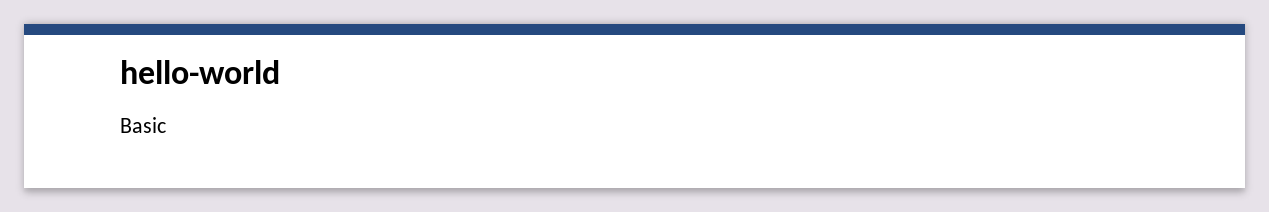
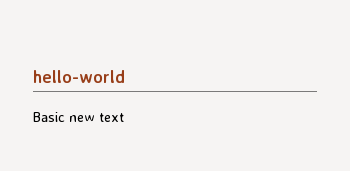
(166, 125) none -> [69,113,124,122] new text

